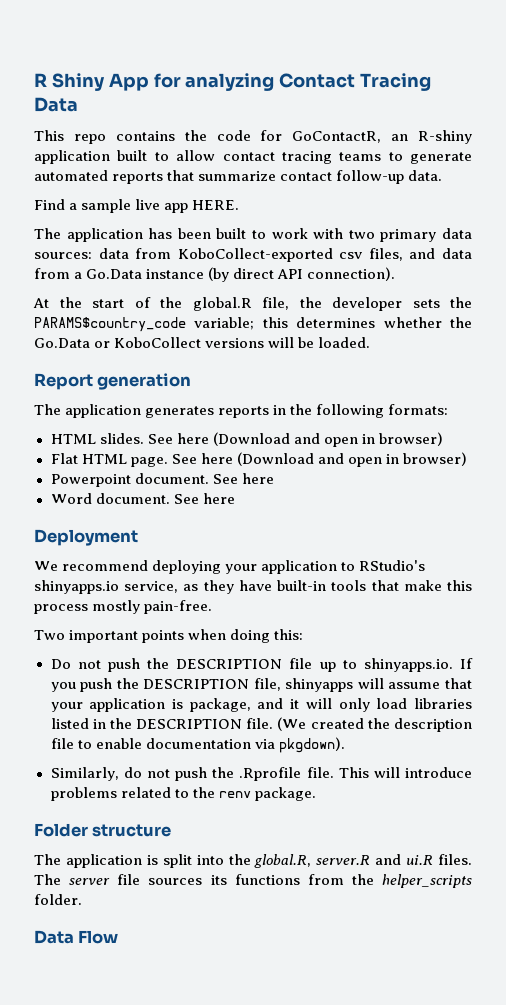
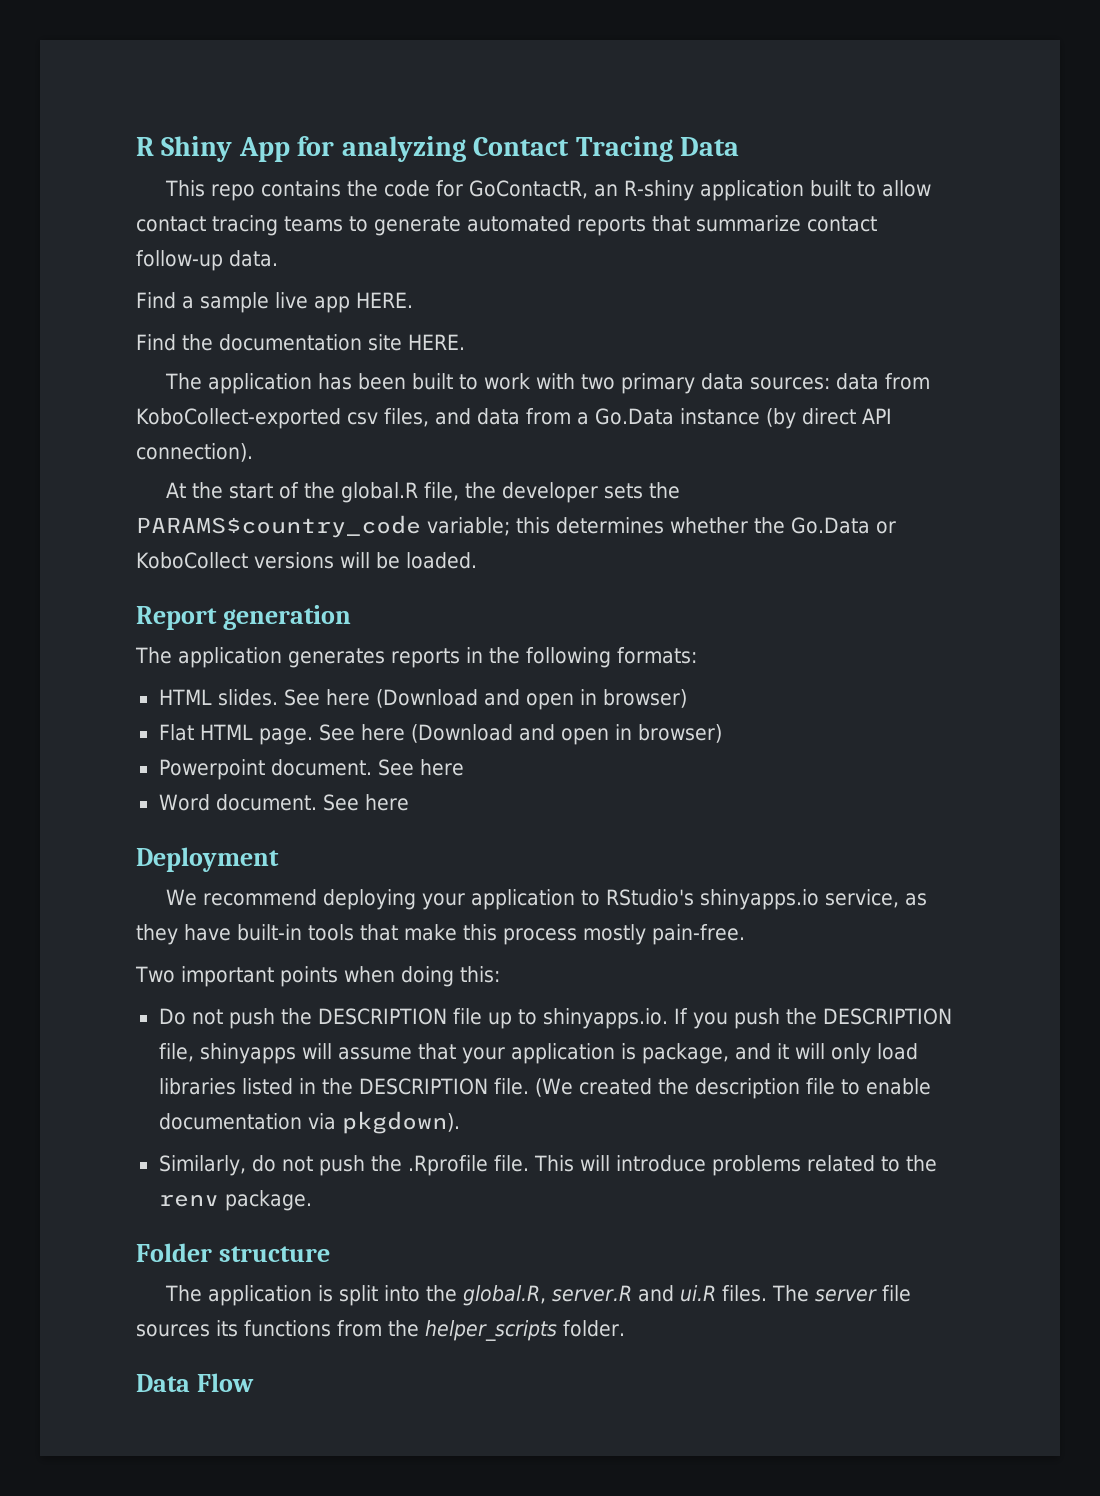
(240, 205) none -> [136,334,465,351] // Find the documentation site HERE.

